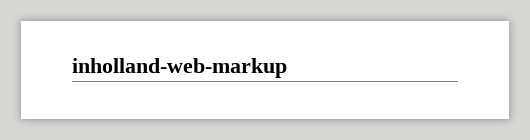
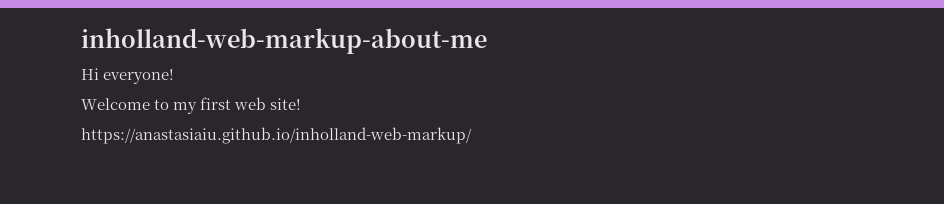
[72,58,287,78] inholland-web-markup -> [81,28,487,54] [81,68,175,84] [81,97,302,114] [81,127,472,144] inholland-web-markup-about-me // Hi everyone! // Welcome to my first web site! // https://anastasiaiu.github.io/inholland-web-markup/

